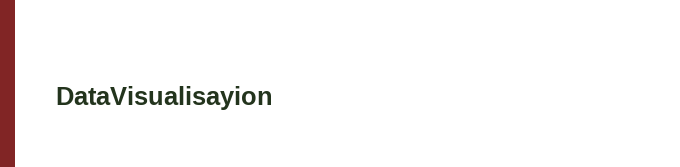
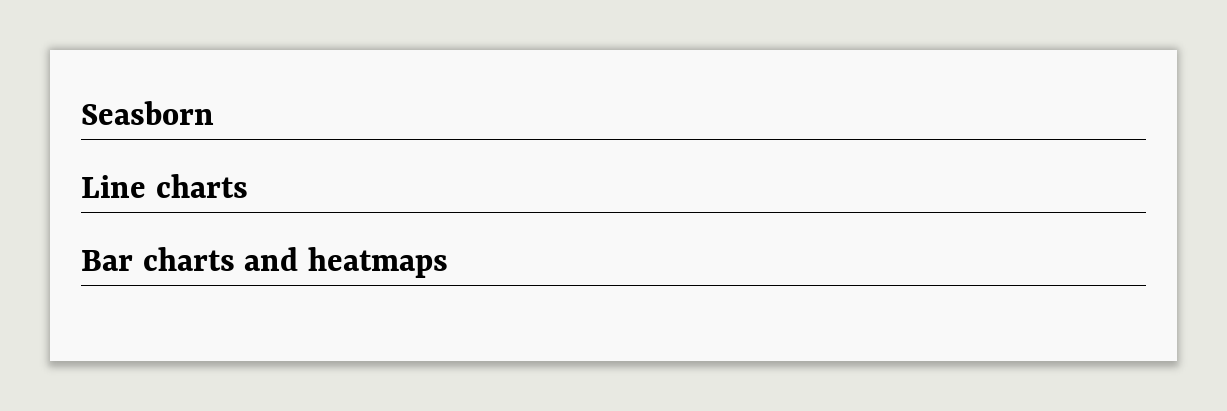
[56,86,273,110] DataVisualisayion -> [81,101,214,125] [81,174,248,198] [81,247,449,278] Seasborn // Line charts // Bar charts and heatmaps

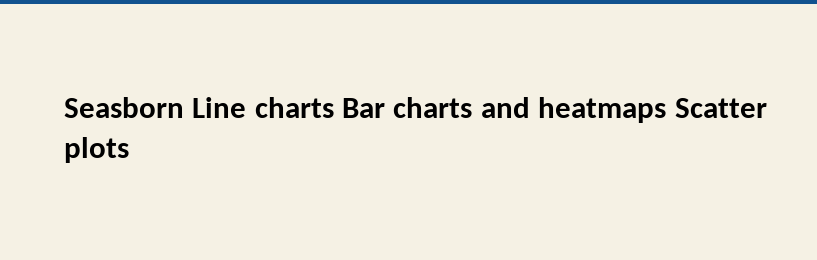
(214, 113) // -> (184, 107) none
(248, 186) // -> (334, 107) none
(449, 262) none -> [674,98,767,118] [64,137,129,163] Scatter plots

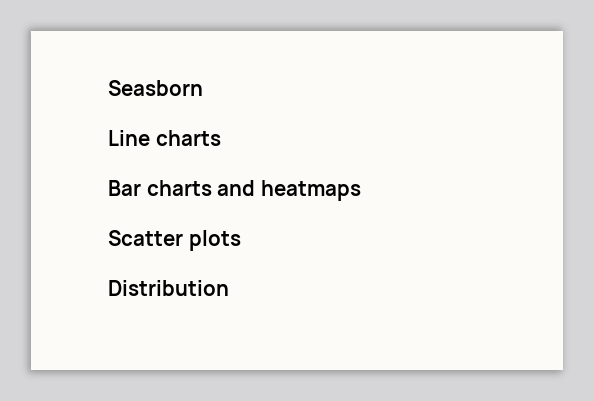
(184, 107) none -> (203, 88) //
(334, 107) none -> (221, 138) //
(667, 110) none -> (361, 190) //
(129, 150) none -> [108,280,229,296] // Distribution

